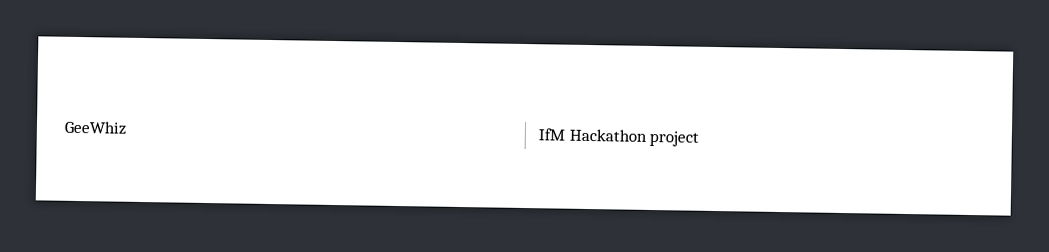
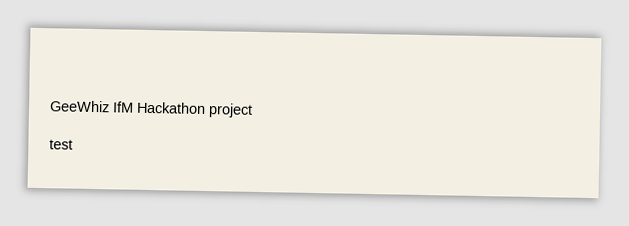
(127, 127) // -> (110, 106) none
(700, 138) none -> [49,139,73,150] // test

